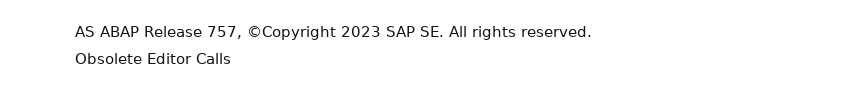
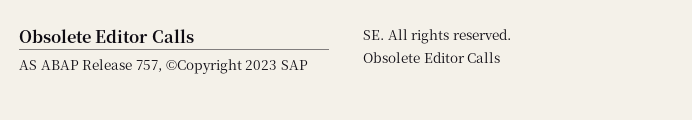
(75, 31) none -> [19,29,194,43] Obsolete Editor Calls //

